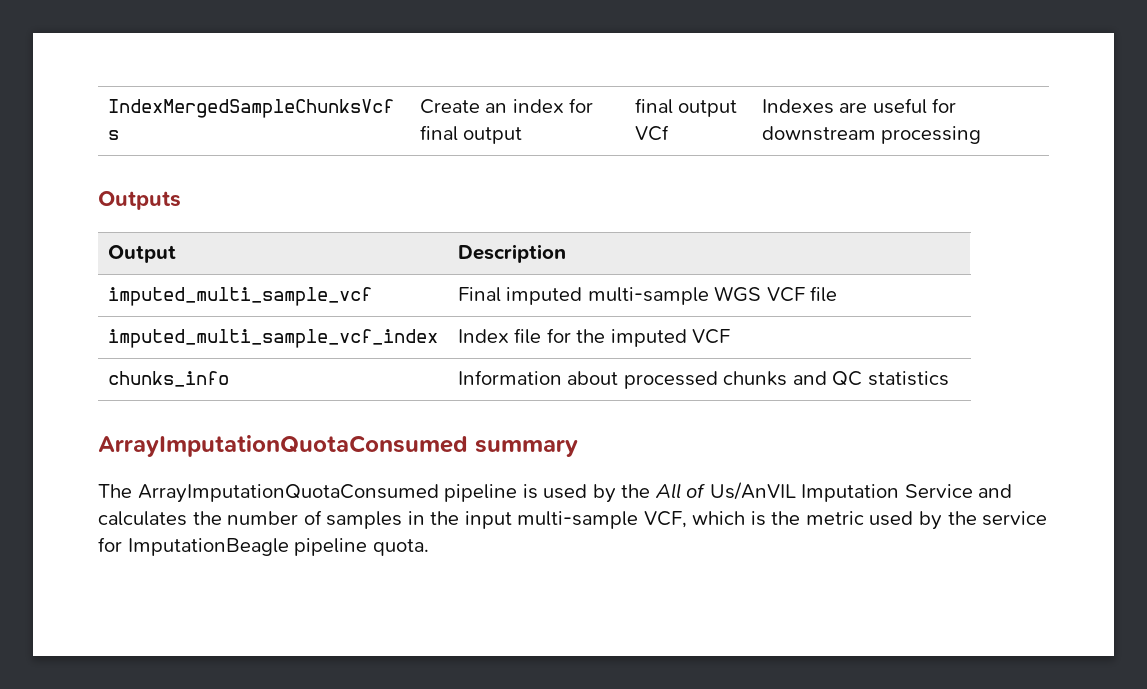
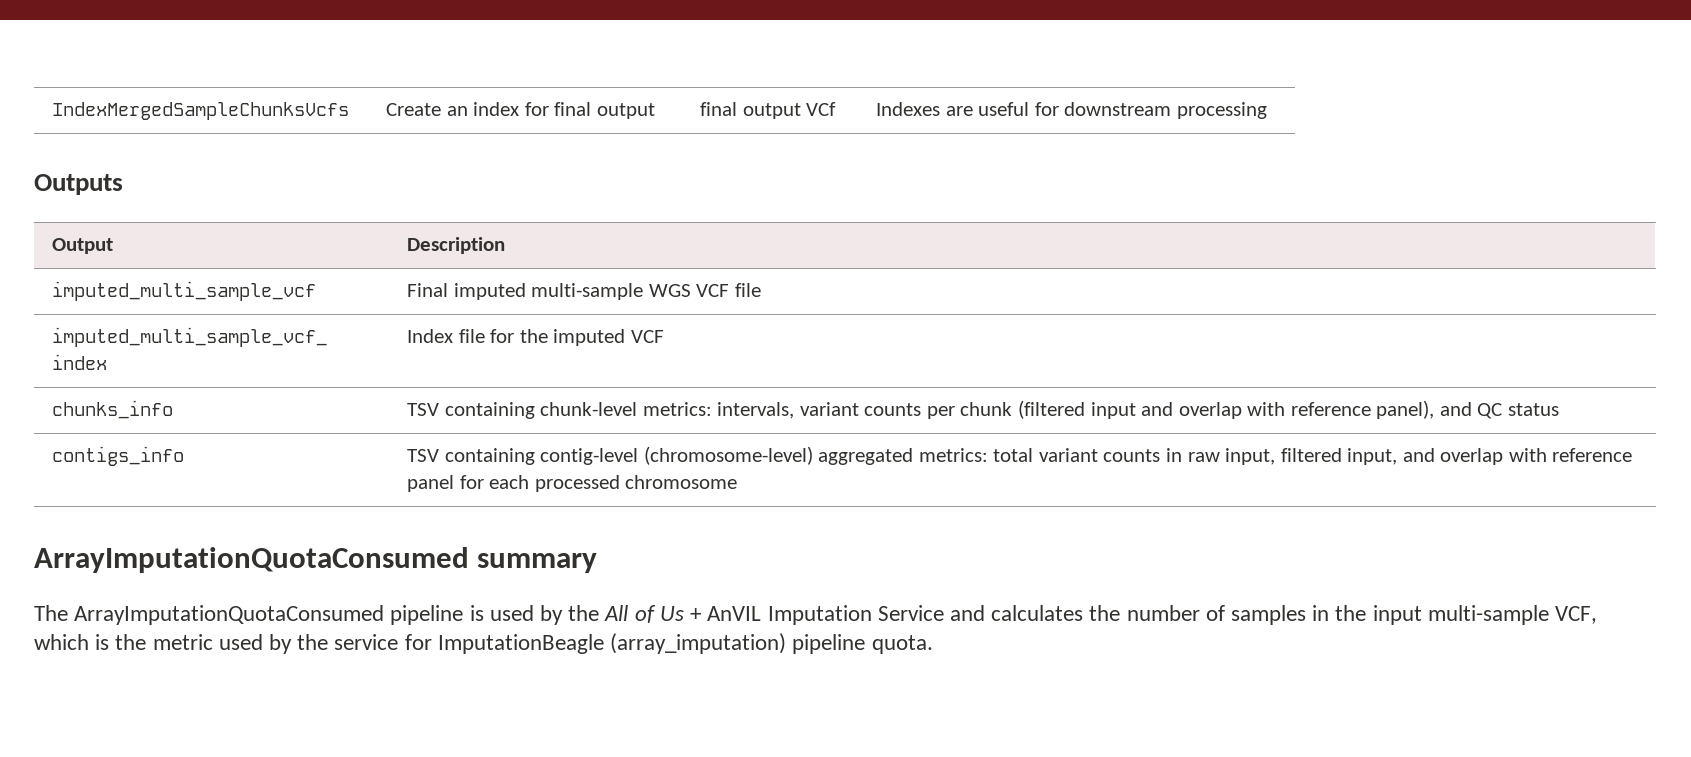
[457,370,950,389] Information about processed chunks and QC statistics -> [407,400,1559,419] [52,446,185,466] [407,446,1633,465] [407,475,738,492] TSV containing chunk-level metrics: intervals, variant counts per chunk (filtered input and overlap with reference panel), and QC status // contigs_info | TSV containing contig-level (chromosome-level) aggregated metrics: total variant counts in raw input, filtered input, and overlap with reference panel for each processed chromosome
[709,482,796,500] Us/AnVIL -> [659,606,762,621] Us + AnVIL
(289, 547) none -> [610,633,787,654] (array_imputation)

